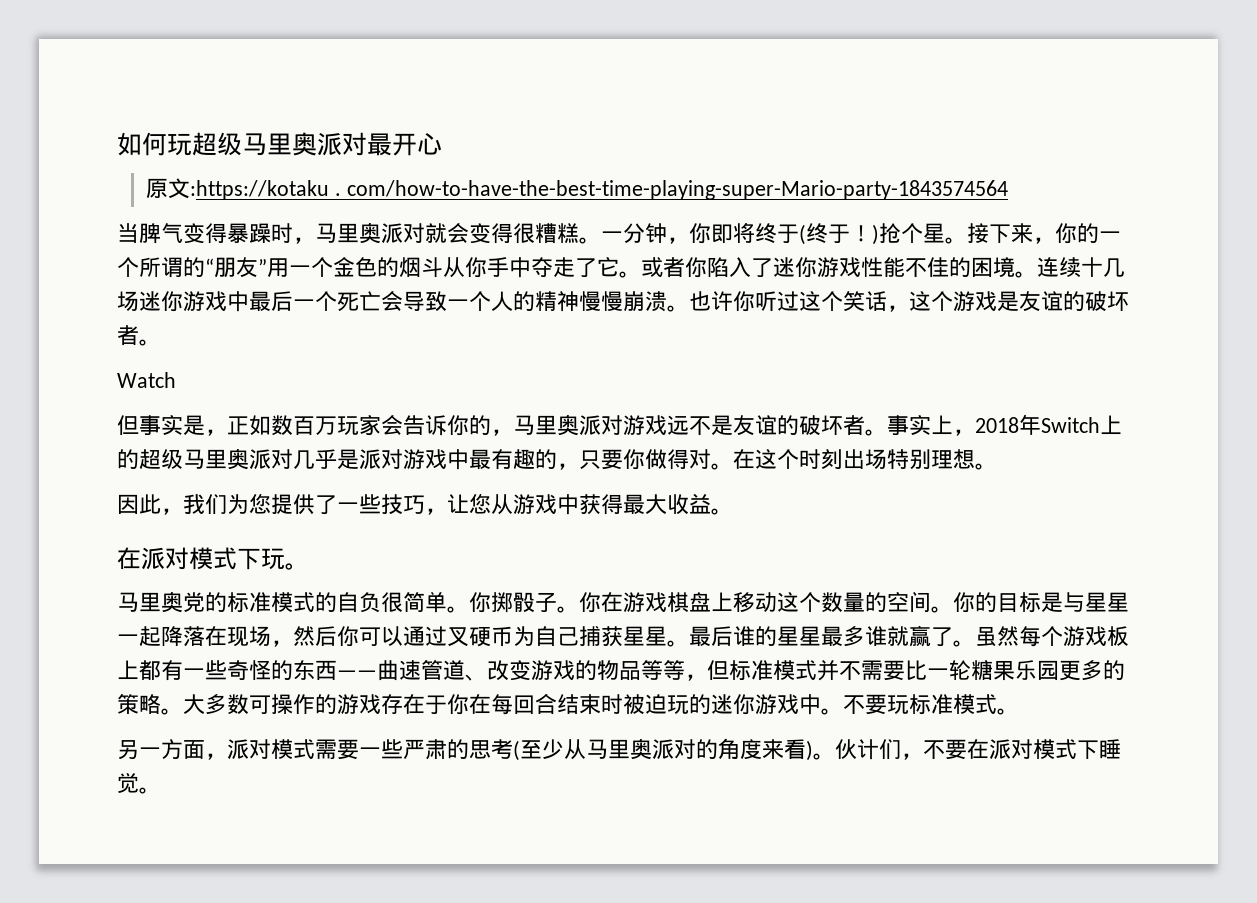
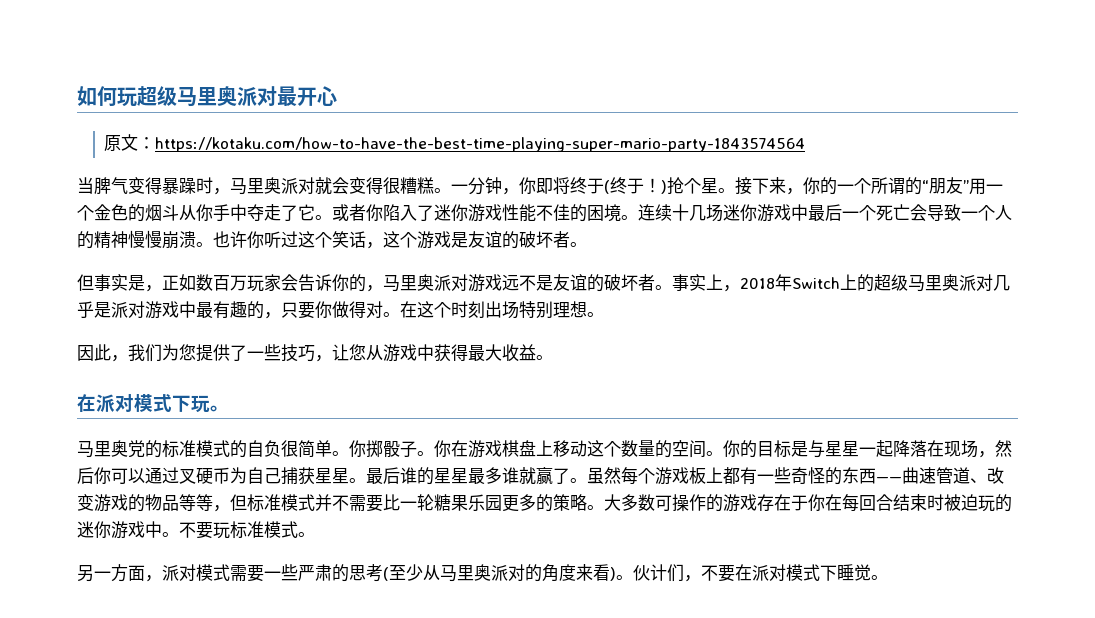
[190,180,1008,200] :https://kotaku . com/how-to-have-the-best-time-playing-super-Mario-party-1843574564 -> [138,137,806,152] ：https://kotaku.com/how-to-have-the-best-time-playing-super-mario-party-1843574564
[117,372,176,388] // Watch -> (587, 244) none

